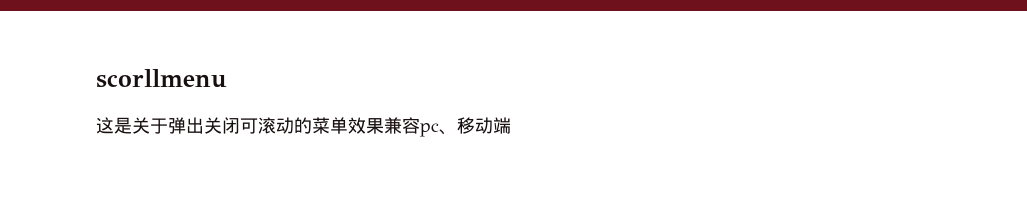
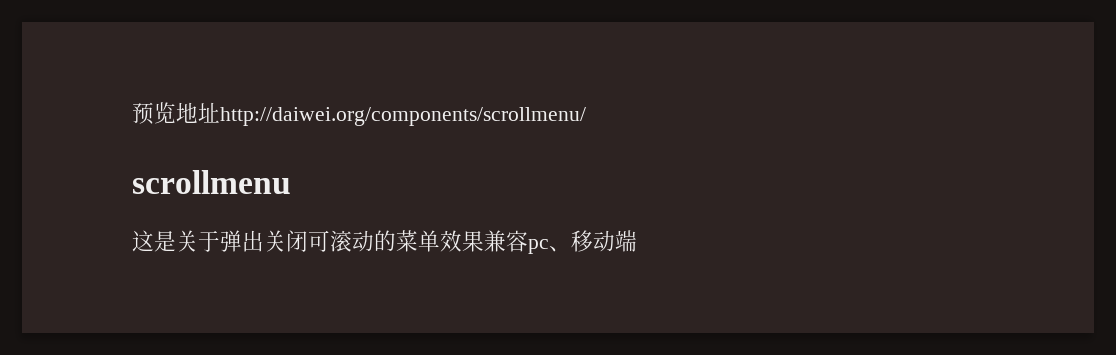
[96,69,227,88] scorllmenu -> [132,102,586,126] [132,170,291,194] 预览地址http://daiwei.org/components/scrollmenu/ // scrollmenu

